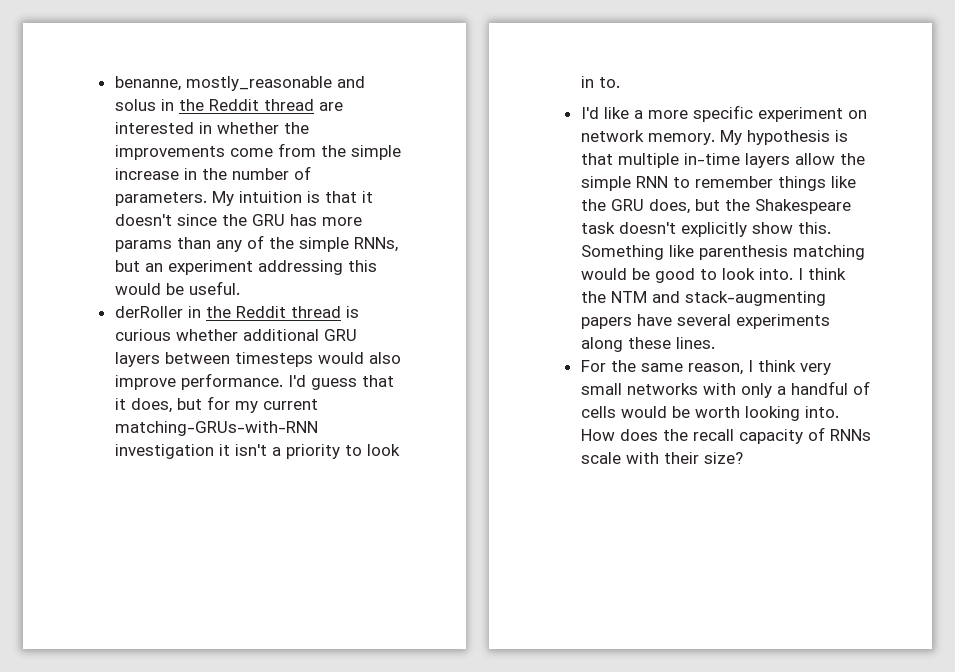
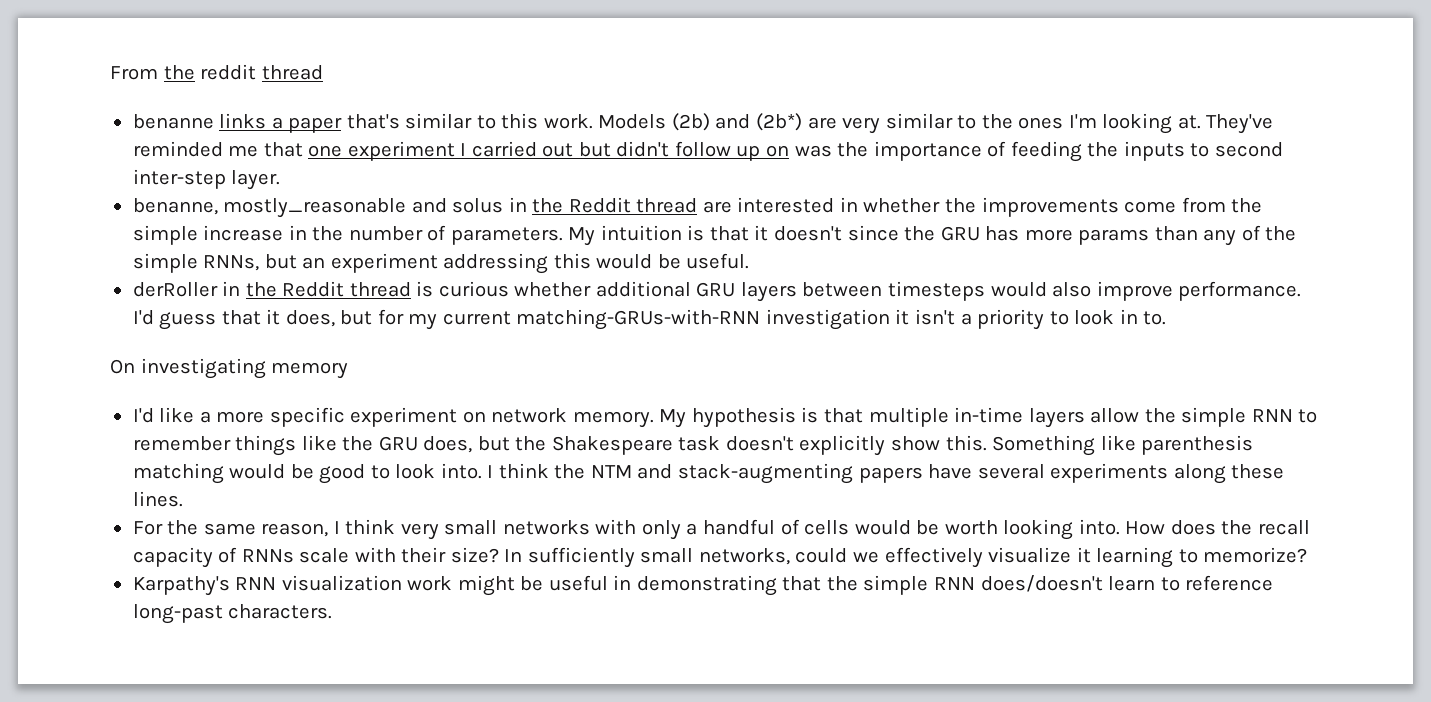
(114, 83) none -> [110,64,323,80] [132,113,1274,134] [132,141,1283,162] [132,169,281,190] From the reddit thread // benanne links a paper that's similar to this work. Models (2b) and (2b*) are very similar to the ones I'm looking at. They've reminded me that one experiment I carried out but didn't follow up on was the importance of feeding the inputs to second inter-step layer. //
(620, 82) none -> [110,358,349,379] // On investigating memory
(743, 458) none -> [504,547,1308,568] [132,575,1274,596] [132,604,333,624] In sufficiently small networks, could we effectively visualize it learning to memorize? // Karpathy's RNN visualization work might be useful in demonstrating that the simple RNN does/doesn't learn to reference long-past characters.

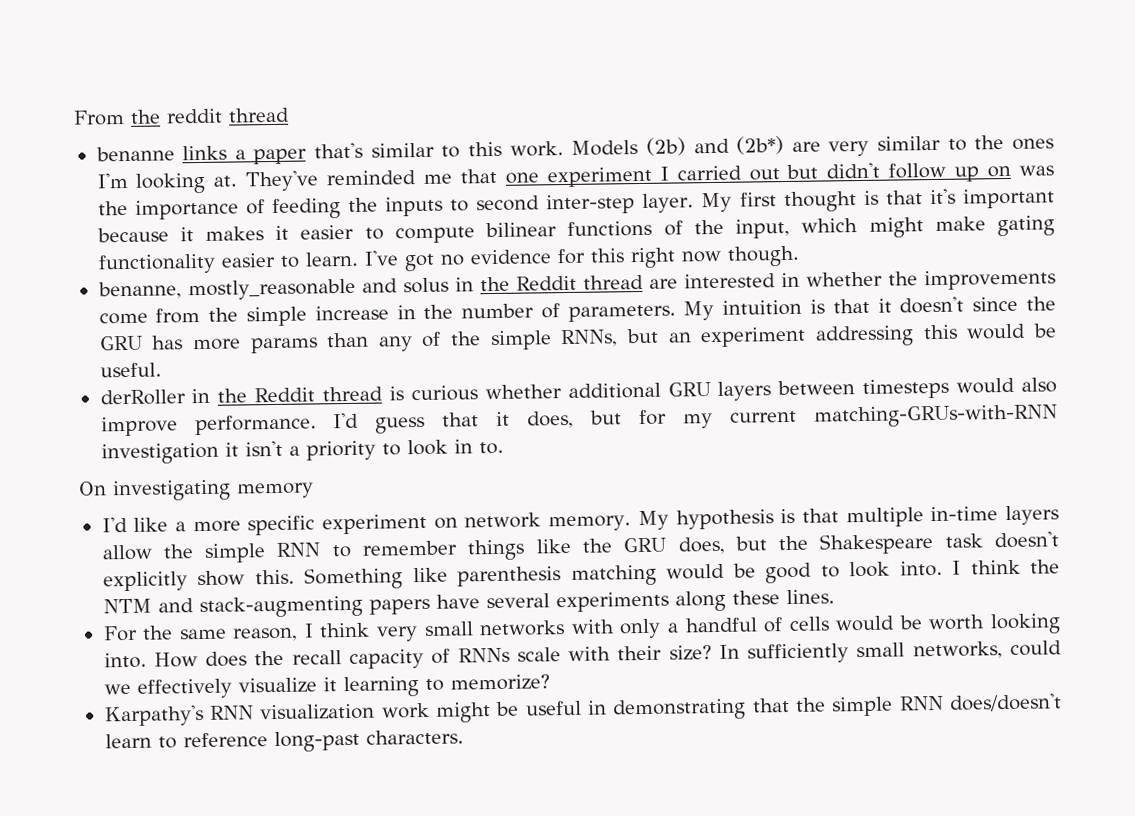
(281, 180) none -> [701,188,1056,213] [96,215,1056,244] [97,245,800,275] My first thought is that it's important because it makes it easier to compute bilinear functions of the input, which might make gating functionality easier to learn. I've got no evidence for this right now though.

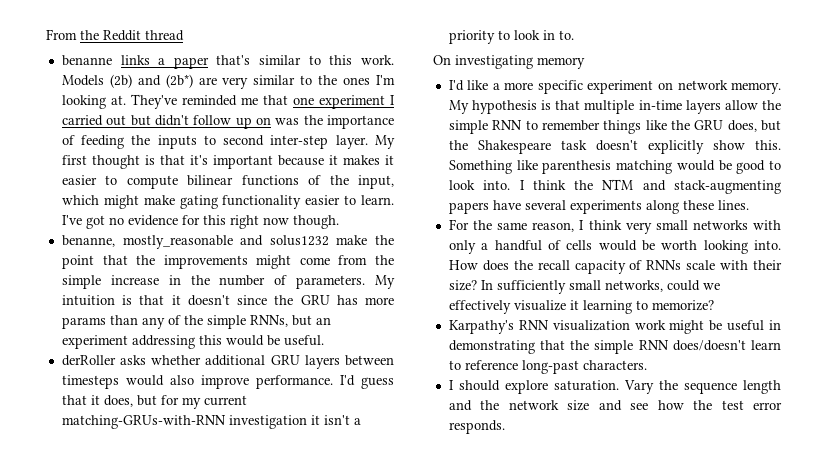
[166,108,223,124] reddit -> [103,30,141,41] Reddit
[402,271,883,294] solus in the Reddit thread are interested in whether -> [269,235,395,246] [61,255,128,269] solus1232 make the point that
(1056, 280) none -> [256,255,292,269] might
[191,385,478,404] in the Reddit thread is curious -> [120,355,147,365] asks
(464, 737) none -> [448,380,781,394] [448,400,782,411] [448,420,505,434] // I should explore saturation. Vary the sequence length and the network size and see how the test error responds.

